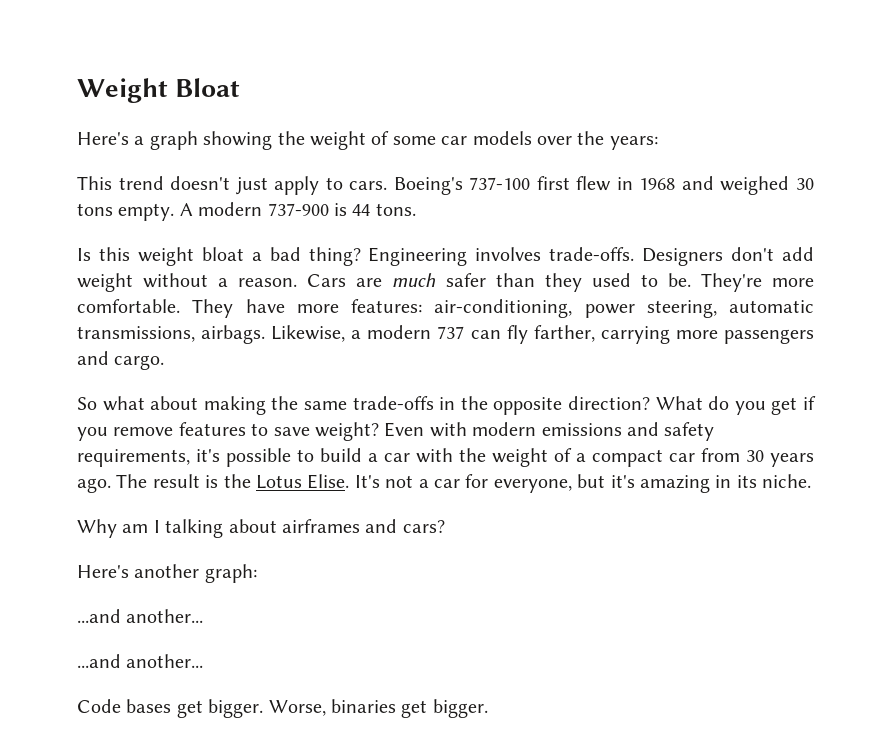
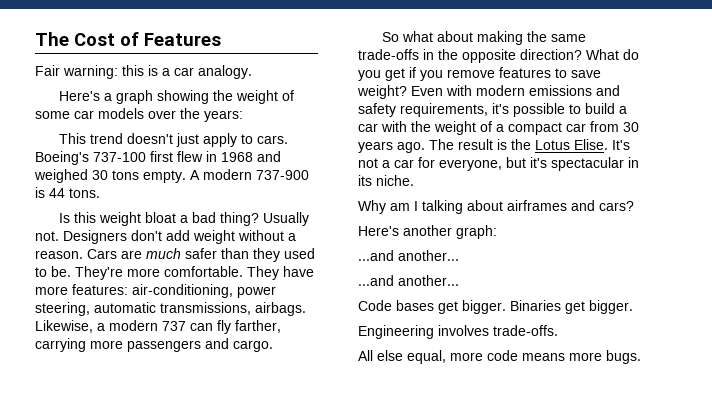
[77,78,241,103] Weight Bloat -> [35,32,221,46] [35,65,252,79] The Cost of Features // Fair warning: this is a car analogy.
[368,247,635,266] Engineering involves trade-offs. -> [263,212,310,226] [35,231,59,241] Usually not.
[639,475,710,493] amazing -> [551,157,624,171] spectacular
[268,699,488,718] Worse, binaries get bigger. -> [510,300,633,314] [358,325,558,339] [358,350,641,364] Binaries get bigger. // Engineering involves trade-offs. // All else equal, more code means more bugs.

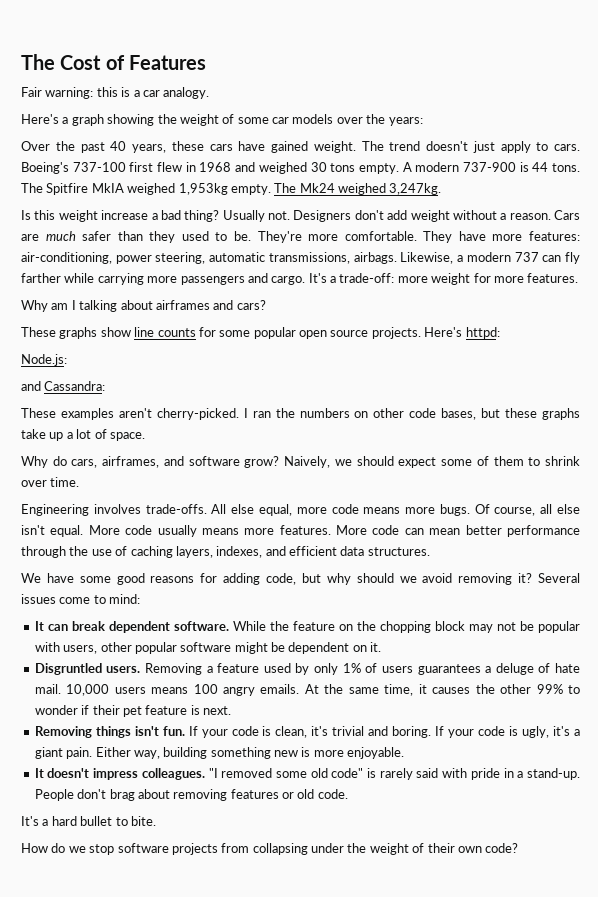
[59,133,87,144] This -> [21,141,384,153] Over the past 40 years, these cars have gained weight. The
(100, 193) none -> [21,183,442,195] The Spitfire MkIA weighed 1,953kg empty. The Mk24 weighed 3,247kg.
[145,212,177,223] bloat -> [101,210,149,220] increase
[235,320,281,333] farther, -> [21,273,95,283] farther while
[382,31,587,45] [358,49,639,63] [358,67,601,81] [357,85,620,99] [358,103,627,117] [358,121,639,135] [358,139,630,153] [358,157,639,171] [358,175,414,186] // So what about making the same trade-offs in the opposite direction? What do you get if you remove features to save weight? Even with modern emissions and safety requirements, it's possible to build a car with the weight of a compact car from 30 years ago. The result is the Lotus Elise. It's not a car for everyone, but it's spectacular in its niche. -> [308,273,579,285] It's a trade-off: more weight for more features.
[358,225,497,239] [358,250,459,261] [358,275,459,286] [358,300,633,314] Here's another graph: // ...and another... // ...and another... // Code bases get bigger. Binaries get bigger. -> [21,327,500,339] [21,354,67,366] [21,381,106,391] [21,408,581,420] [21,429,145,441] [21,456,581,468] [21,477,80,487] These graphs show line counts for some popular open source projects. Here's httpd: // Node.js: // and Cassandra: // These examples aren't cherry-picked. I ran the numbers on other code bases, but these graphs take up a lot of space. // Why do cars, airframes, and software grow? Naively, we should expect some of them to shrink over time.
(558, 330) // -> (207, 509) none
(641, 357) none -> [474,504,580,516] [21,525,580,537] [21,546,430,558] [21,573,581,585] [21,594,141,604] [34,621,580,633] [34,642,382,654] [34,663,581,675] [34,684,580,696] [34,705,231,717] [34,726,581,738] [34,747,405,759] [34,768,580,780] [34,789,348,801] [21,816,156,826] [21,843,519,855] Of course, all else isn't equal. More code usually means more features. More code can mean better performance through the use of caching layers, indexes, and efficient data structures. // We have some good reasons for adding code, but why should we avoid removing it? Several issues come to mind: // It can break dependent software. While the feature on the chopping block may not be popular with users, other popular software might be dependent on it. // Disgruntled users. Removing a feature used by only 1% of users guarantees a deluge of hate mail. 10,000 users means 100 angry emails. At the same time, it causes the other 99% to wonder if their pet feature is next. // Removing things isn't fun. If your code is clean, it's trivial and boring. If your code is ugly, it's a giant pain. Either way, building something new is more enjoyable. // It doesn't impress colleagues. "I removed some old code" is rarely said with pride in a stand-up. People don't brag about removing features or old code. // It's a hard bullet to bite. // How do we stop software projects from collapsing under the weight of their own code?

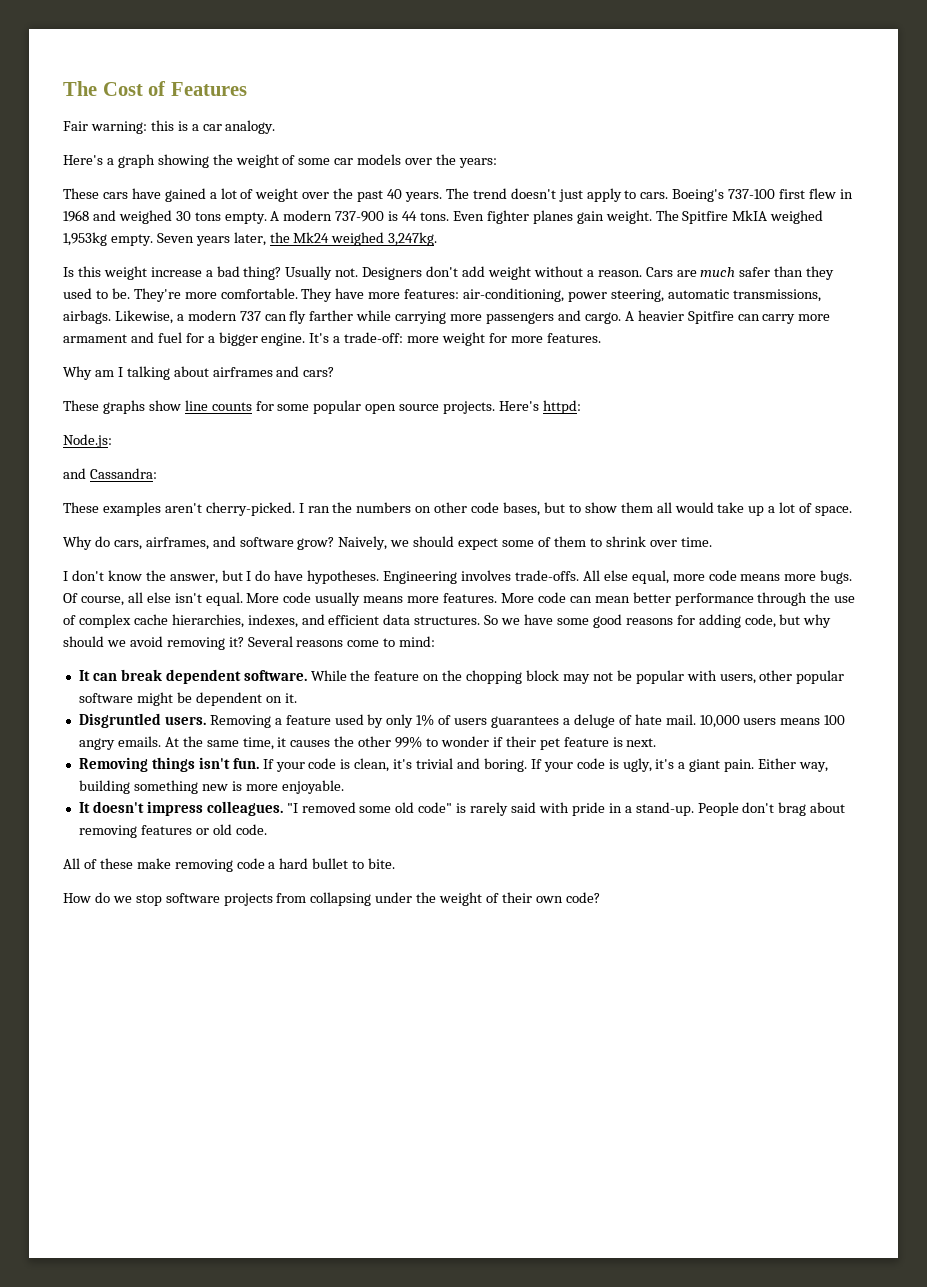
[21,141,356,153] Over the past 40 years, these cars have gained weight. -> [63,188,442,202] These cars have gained a lot of weight over the past 40 years.
(580, 167) none -> [452,210,652,224] Even fighter planes gain weight.
[274,183,297,193] The -> [156,232,290,246] Seven years later, the
(306, 280) none -> [624,310,831,324] [63,332,306,346] A heavier Spitfire can carry more armament and fuel for a bigger engine.
[505,408,581,420] these graphs -> [568,502,714,513] to show them all would
(80, 482) none -> [63,570,380,584] I don't know the answer, but I do have hypotheses.
[130,546,213,558] caching layers, -> [78,614,244,628] complex cache hierarchies,
[21,573,41,583] // We -> [484,615,521,625] So we
[21,594,56,604] issues -> [296,640,344,647] reasons
[21,816,39,826] It's -> [63,858,265,872] All of these make removing code

